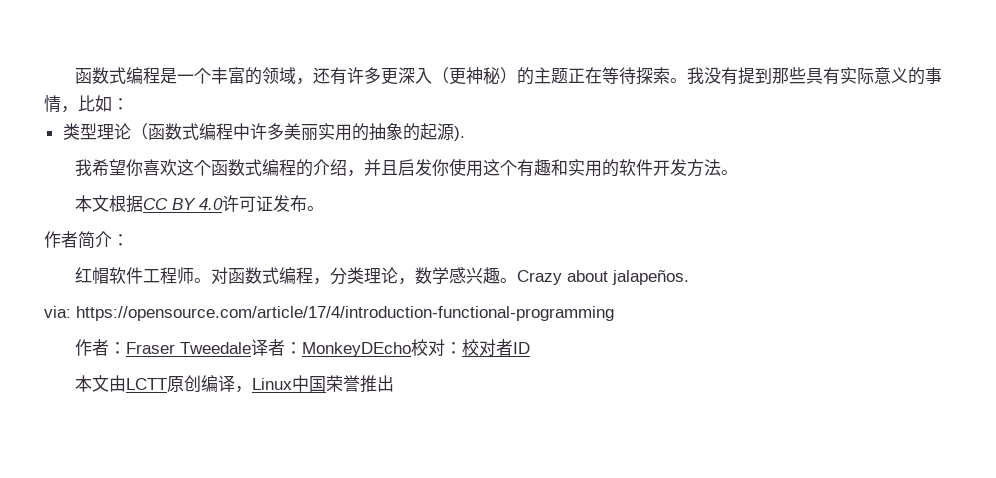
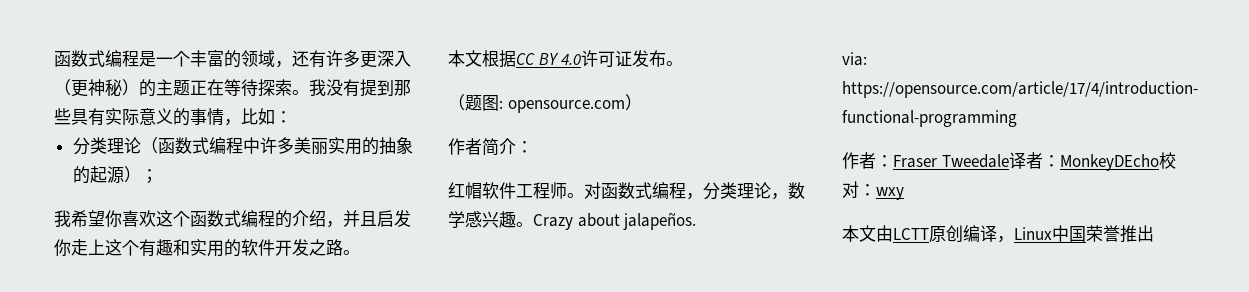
[62,123,97,140] 类型 -> [72,137,107,155] 分类
[453,126,465,141] ). -> [123,166,158,184] ）；
[449,158,484,177] 使用 -> [71,239,105,256] 走上
[687,159,722,177] 方法 -> [309,239,343,256] 之路
(325, 208) none -> [448,94,642,113] // （题图: opensource.com）
[462,339,531,356] 校对者ID -> [876,187,904,200] wxy

